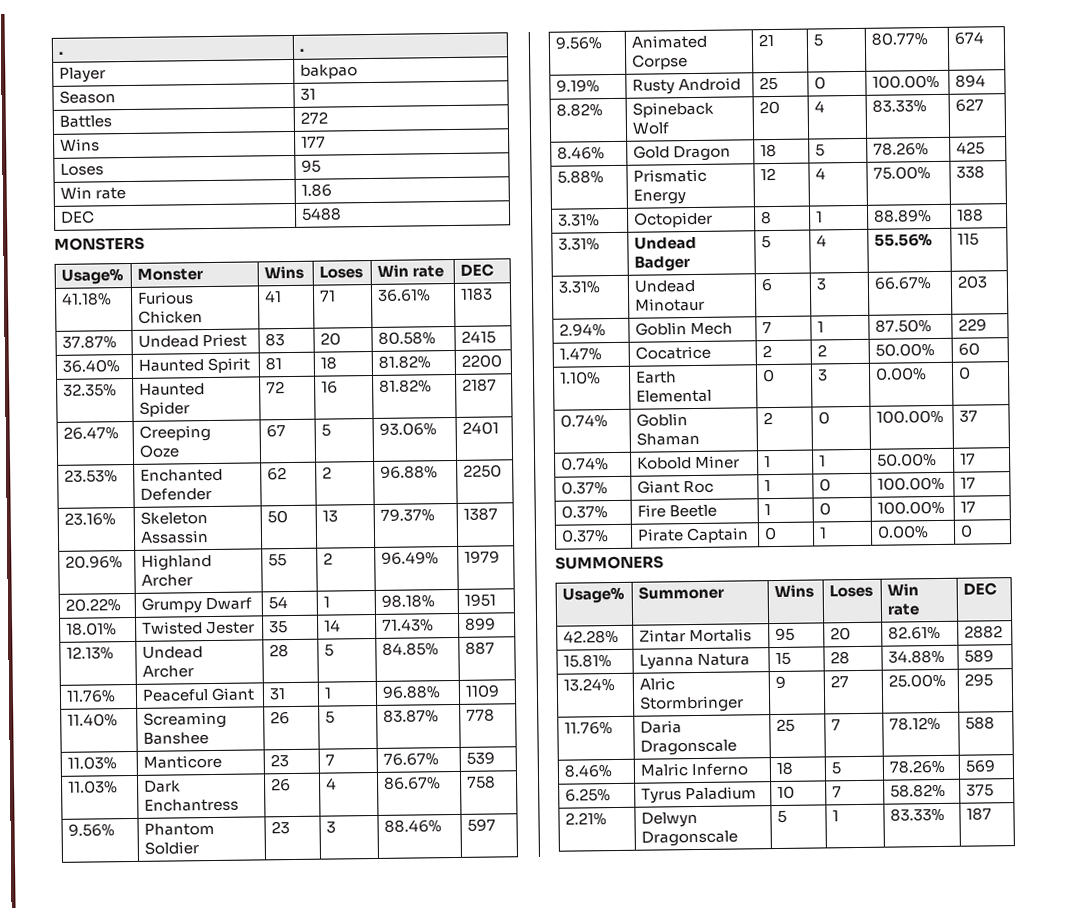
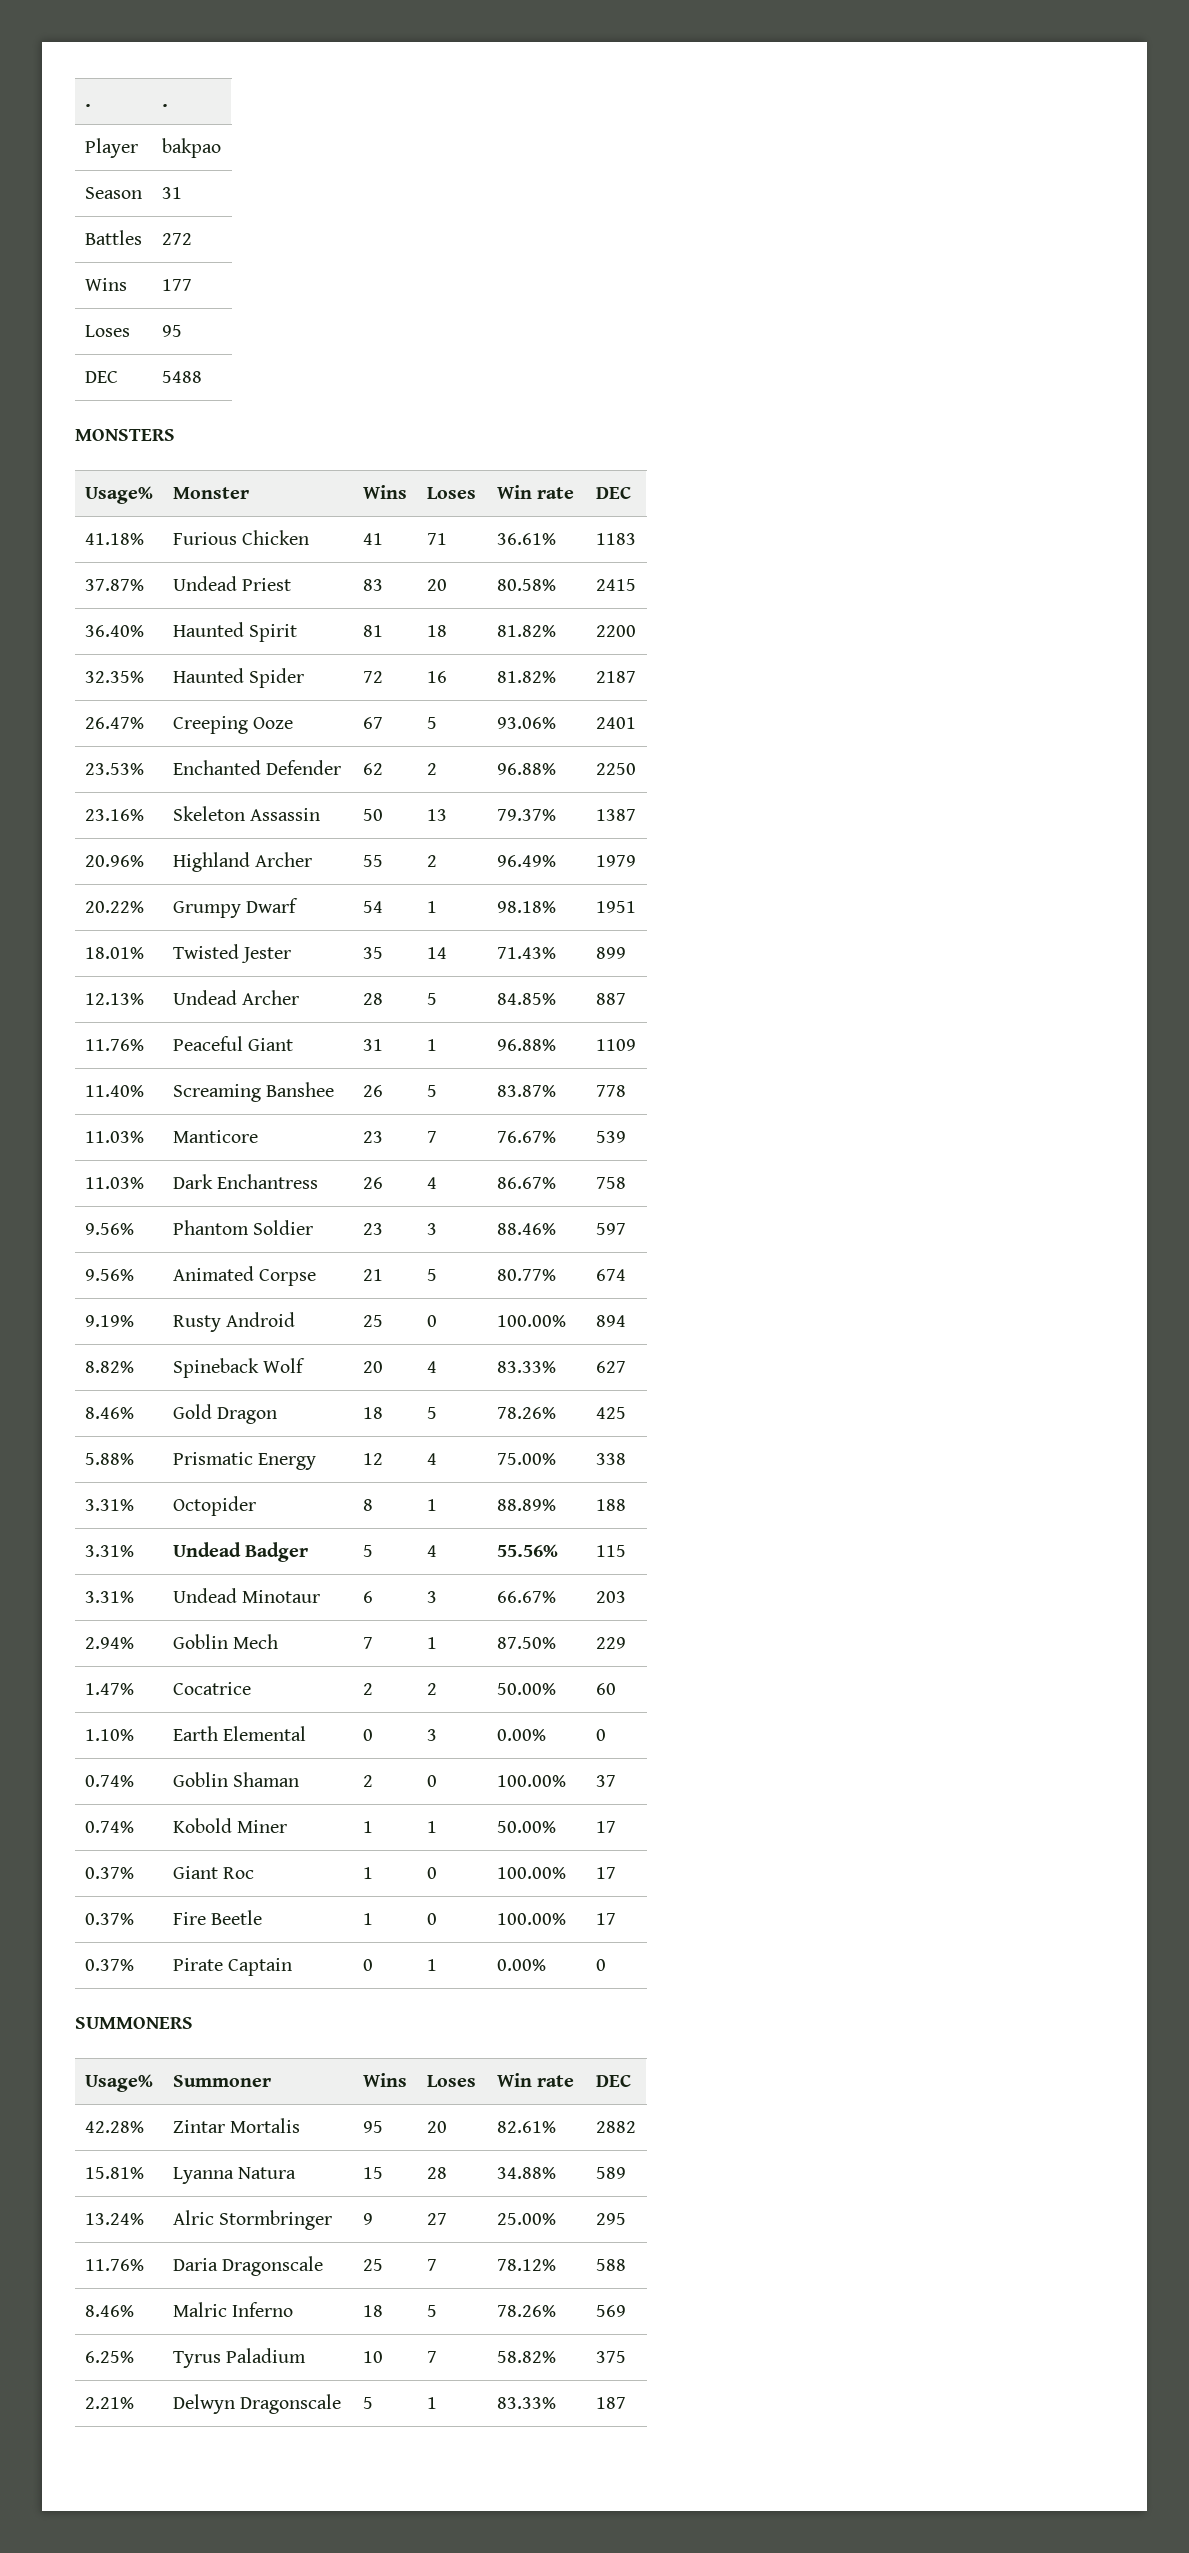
[60,186,127,200] [301,183,333,197] // Win rate | 1.86 -> (182, 331) none

